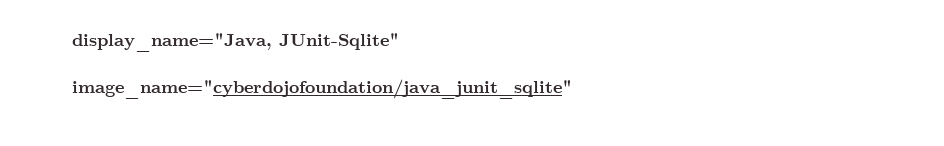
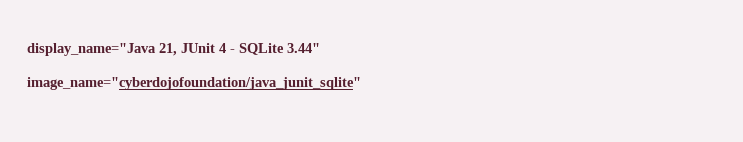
[72,33,399,52] display_name="Java, JUnit-Sqlite" -> [27,43,320,56] display_name="Java 21, JUnit 4 - SQLite 3.44"

